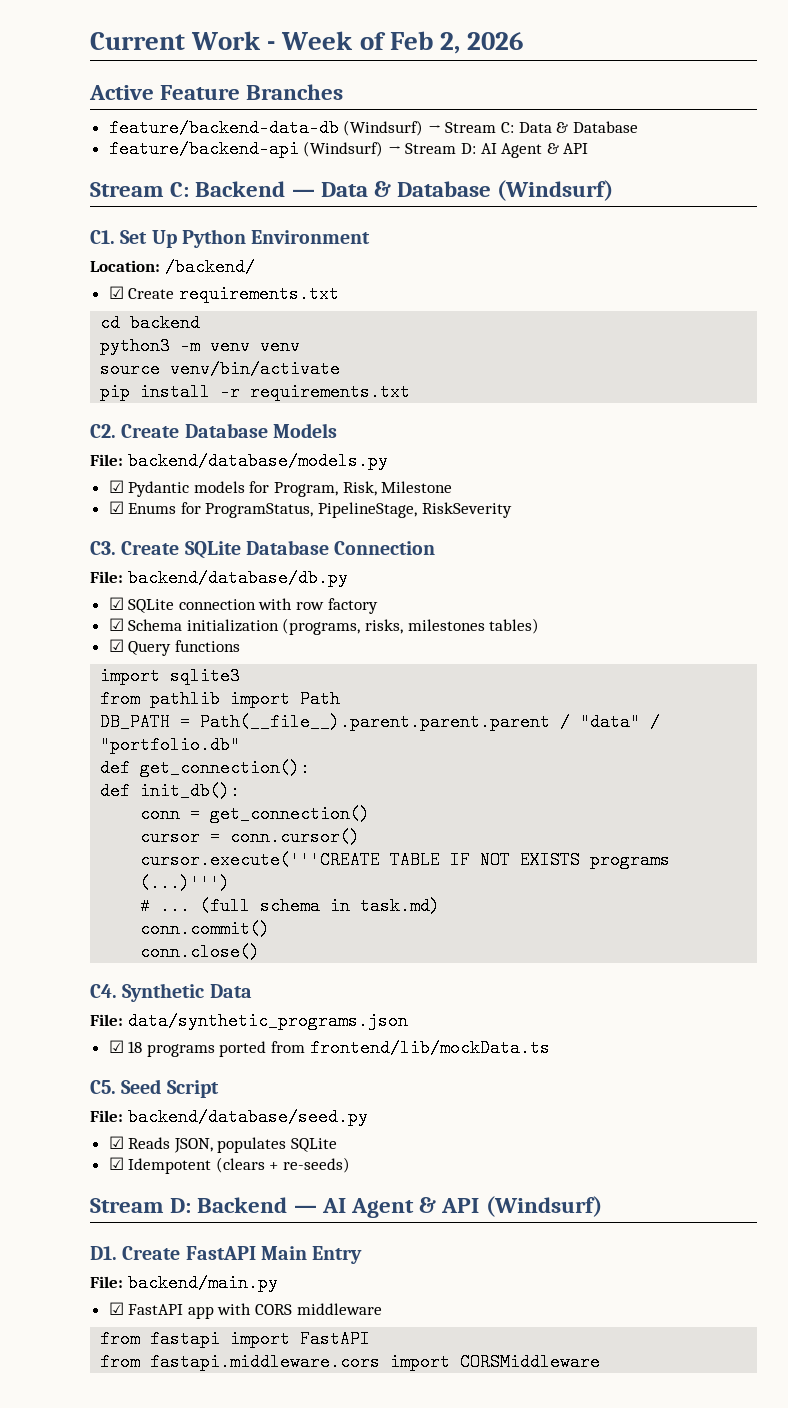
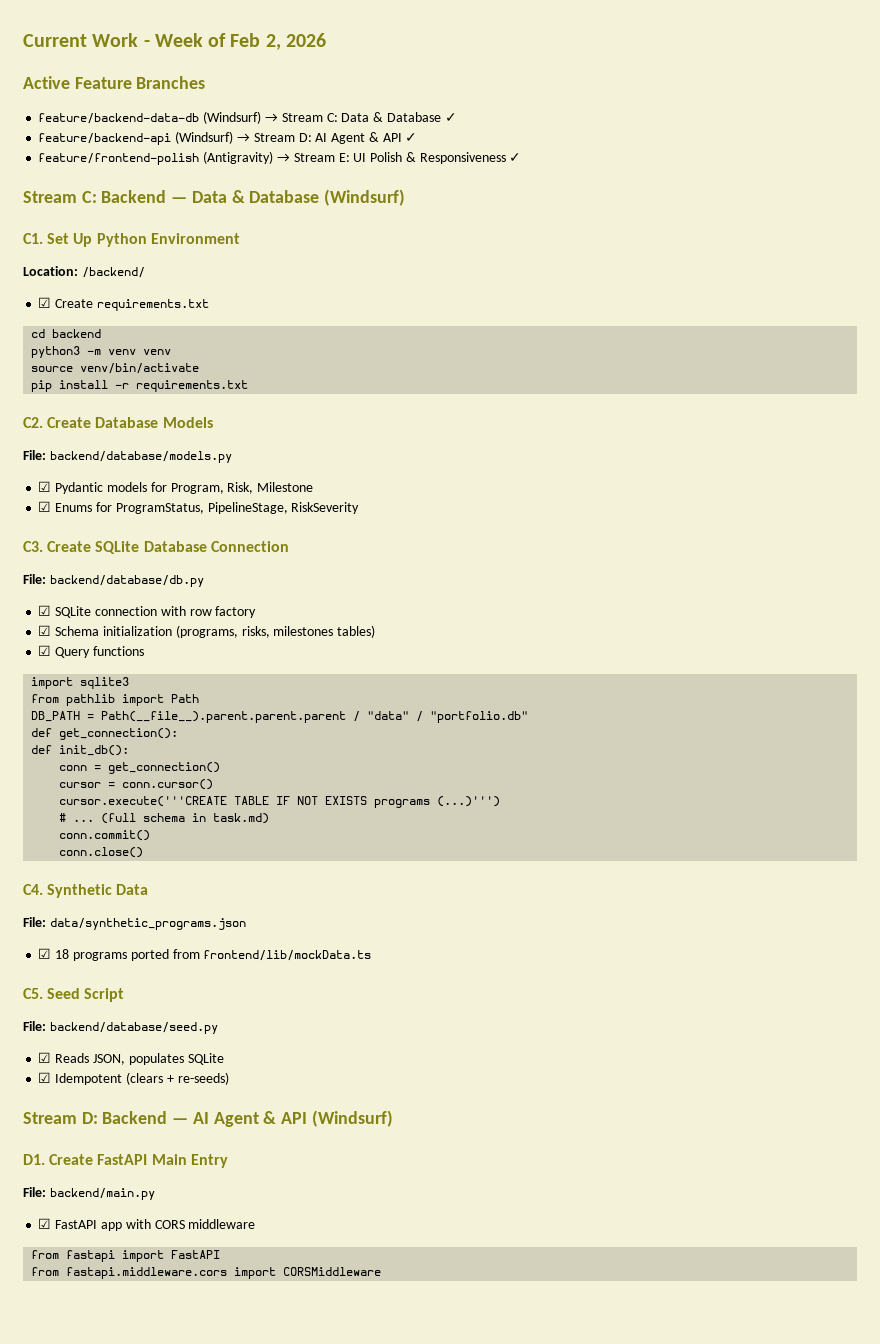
(638, 127) none -> [444,113,457,122] ✓
(589, 148) none -> [405,133,418,142] [38,151,522,165] ✓ // feature/frontend-polish (Antigravity) → Stream E: UI Polish & Responsiveness ✓

